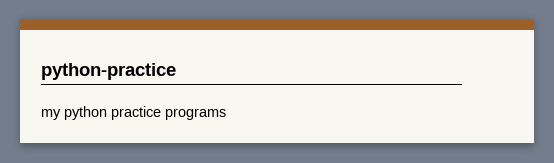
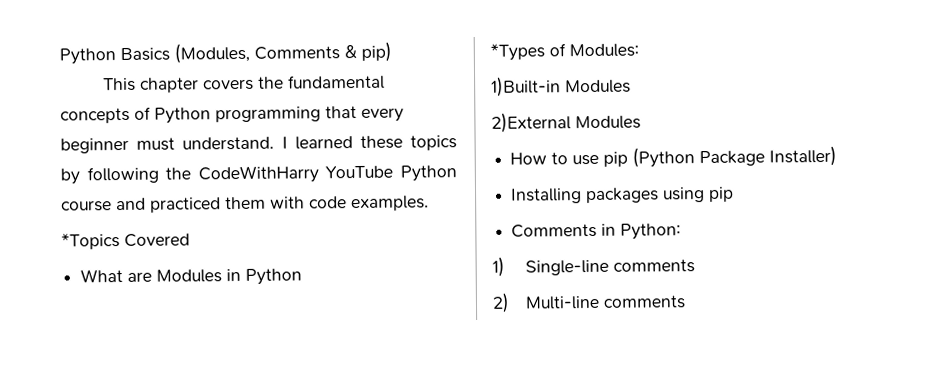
[41,63,176,80] [41,106,226,120] python-practice // my python practice programs -> [59,41,392,65] [103,74,386,93] [60,106,404,124] [60,135,457,154] [60,165,457,185] [61,195,429,213] [61,233,190,250] [80,268,303,285] [490,43,639,61] [491,76,631,97] [491,112,641,133] [510,145,838,168] [510,186,735,204] [511,223,682,240] [492,256,695,277] [492,292,686,313] Python Basics (Modules, Comments & pip) // This chapter covers the fundamental concepts of Python programming that every beginner must understand. I learned these topics by following the CodeWithHarry YouTube Python course and practiced them with code examples. // *Topics Covered // What are Modules in Python // *Types of Modules: // 1)Built-in Modules // 2)External Modules // How to use pip (Python Package Installer) // Installing packages using pip // Comments in Python: // 1) Single-line comments // 2) Multi-line comments

